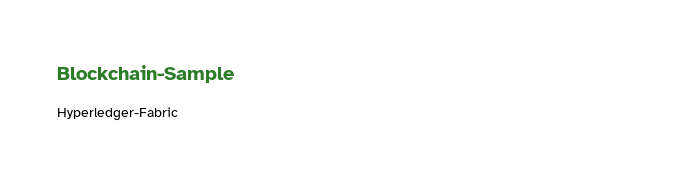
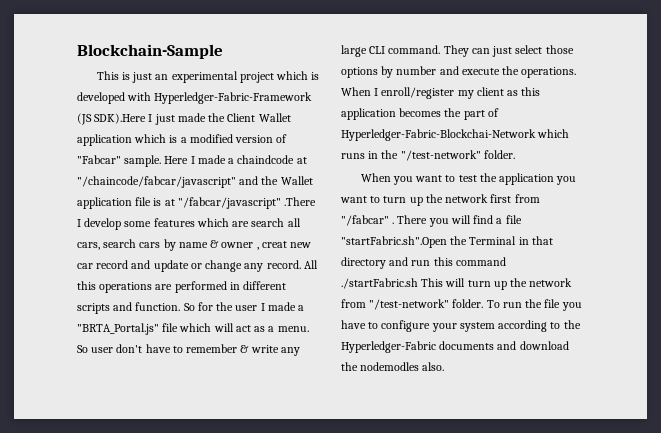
[57,107,178,121] Hyperledger-Fabric -> [96,71,320,83] [77,92,313,104] [77,113,291,125] [77,134,288,146] [77,155,307,167] [77,176,313,188] [77,197,317,209] [77,218,301,230] [77,239,312,251] [77,260,318,272] [77,281,287,293] [77,302,305,314] [77,323,309,335] [77,344,300,356] [341,45,574,57] [341,66,577,78] [341,87,541,99] [341,108,499,120] [341,129,570,141] [341,150,515,161] [360,173,577,185] [340,194,540,206] [341,215,522,227] [341,236,553,248] [341,257,506,269] [341,278,573,290] [341,299,582,311] [341,320,581,332] [341,341,569,353] [341,362,445,371] This is just an experimental project which is developed with Hyperledger-Fabric-Framework (JS SDK).Here I just made the Client Wallet application which is a modified version of "Fabcar" sample. Here I made a chaindcode at "/chaincode/fabcar/javascript" and the Wallet application file is at "/fabcar/javascript" .There I develop some features which are search all cars, search cars by name & owner , creat new car record and update or change any record. All this operations are performed in different scripts and function. So for the user I made a "BRTA_Portal.js" file which will act as a menu. So user don't have to remember & write any large CLI command. They can just select those options by number and execute the operations. When I enroll/register my client as this application becomes the part of Hyperledger-Fabric-Blockchai-Network which runs in the "/test-network" folder. // When you want to test the application you want to turn up the network first from "/fabcar" . There you will find a file "startFabric.sh".Open the Terminal in that directory and run this command ./startFabric.sh This will turn up the network from "/test-network" folder. To run the file you have to configure your system according to the Hyperledger-Fabric documents and download the nodemodles also.

